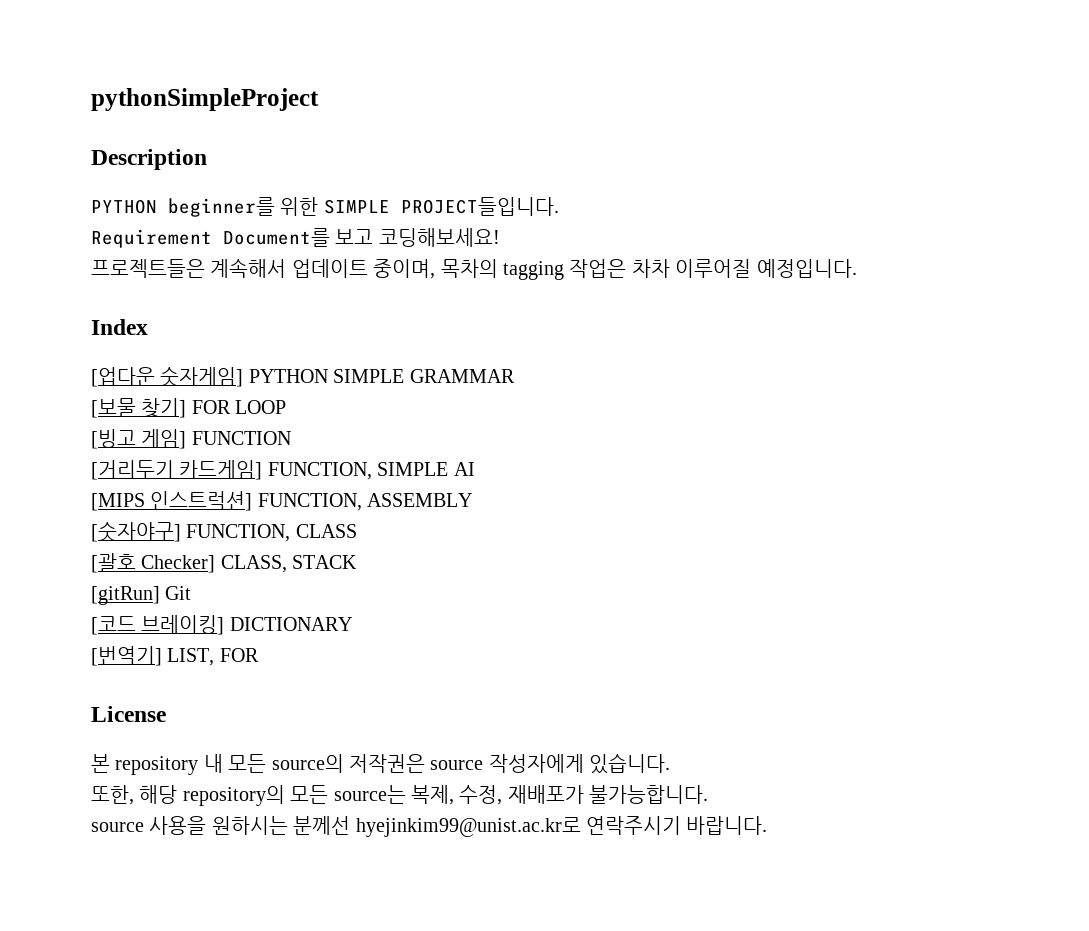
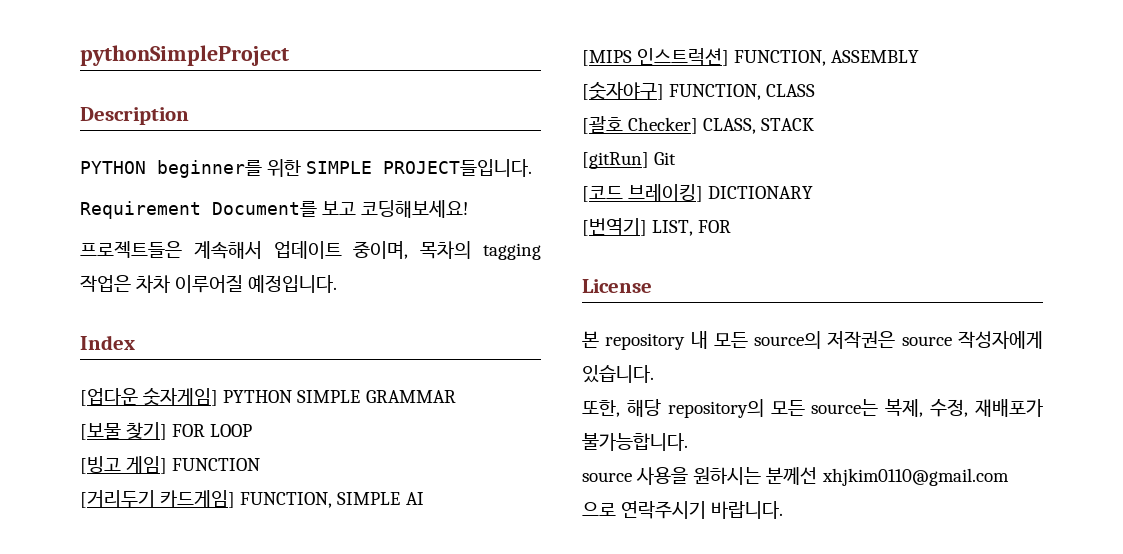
[355,817,581,837] hyejinkim99@unist.ac.kr로 -> [821,468,1009,486] [582,502,616,516] xhjkim0110@gmail.com 으로

